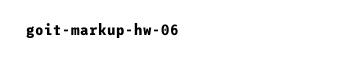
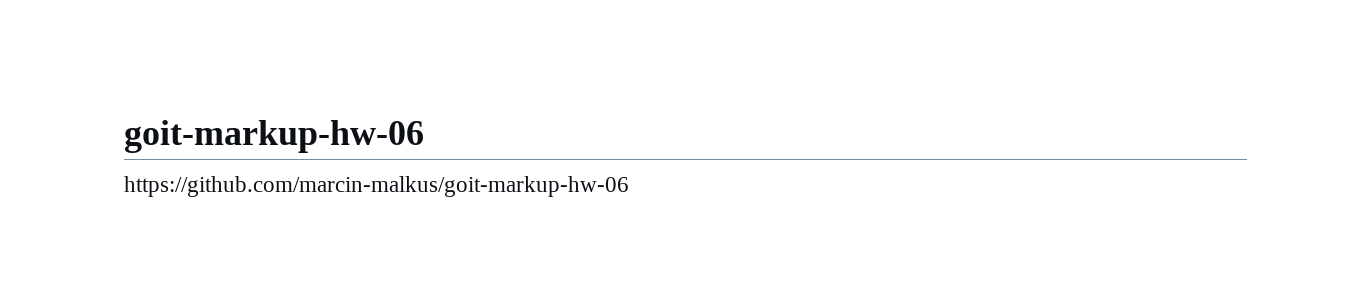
(179, 31) none -> [124,176,629,197] // https://github.com/marcin-malkus/goit-markup-hw-06

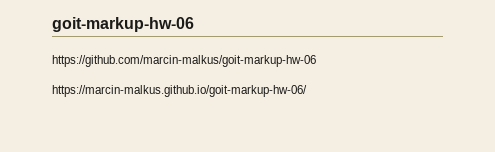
(629, 186) none -> [52,85,307,97] // https://marcin-malkus.github.io/goit-markup-hw-06/

